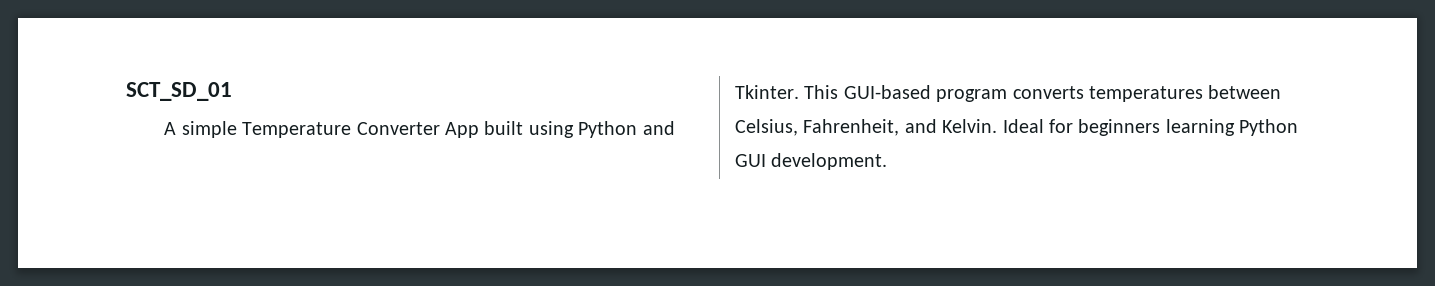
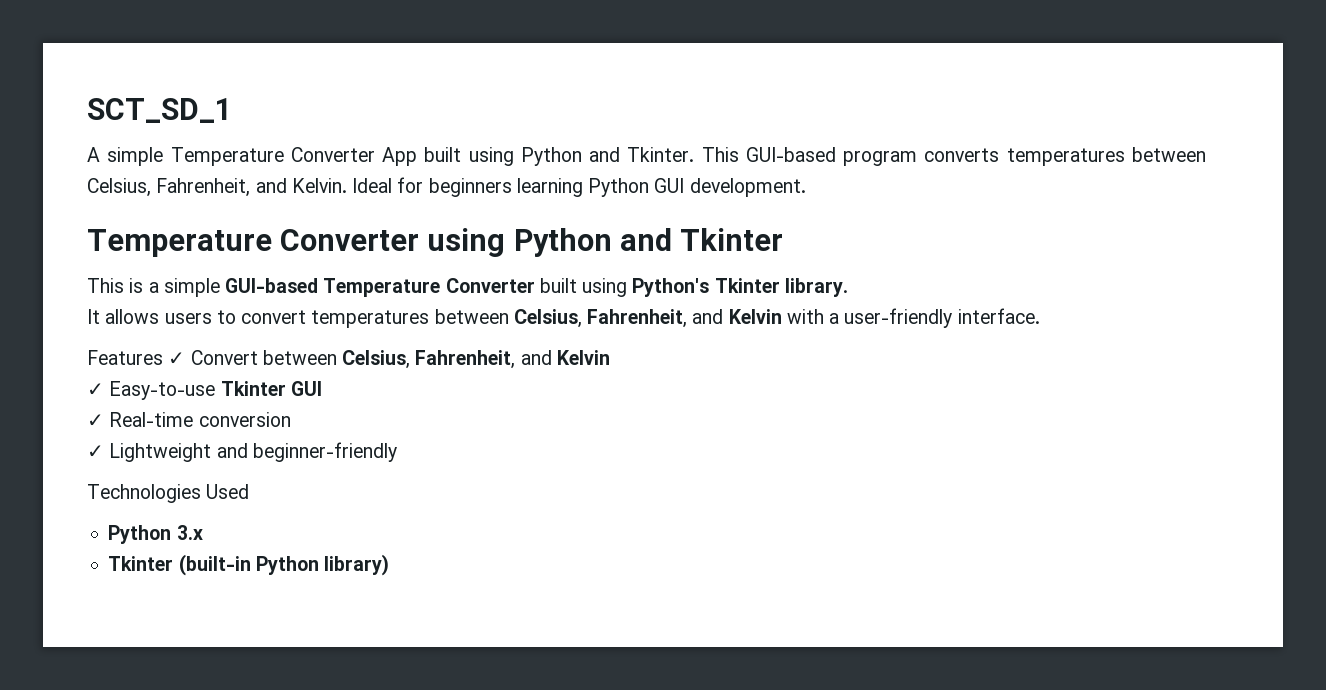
[126,82,232,101] SCT_SD_01 -> [87,98,233,123] SCT_SD_1
(888, 161) none -> [87,228,784,257] [87,278,848,297] [87,308,1040,328] [87,350,610,369] [87,381,322,400] [87,412,291,427] [87,442,397,462] [87,484,250,503] [108,525,203,544] [108,554,390,576] // Temperature Converter using Python and Tkinter // This is a simple GUI-based Temperature Converter built using Python's Tkinter library. // It allows users to convert temperatures between Celsius, Fahrenheit, and Kelvin with a user-friendly interface. // Features ✓ Convert between Celsius, Fahrenheit, and Kelvin // ✓ Easy-to-use Tkinter GUI // ✓ Real-time conversion // ✓ Lightweight and beginner-friendly // Technologies Used // Python 3.x // Tkinter (built-in Python library)

